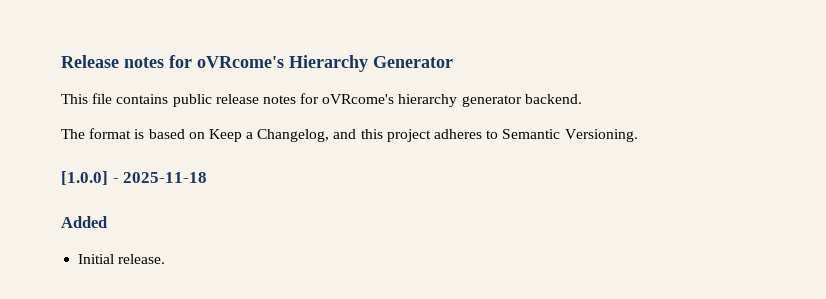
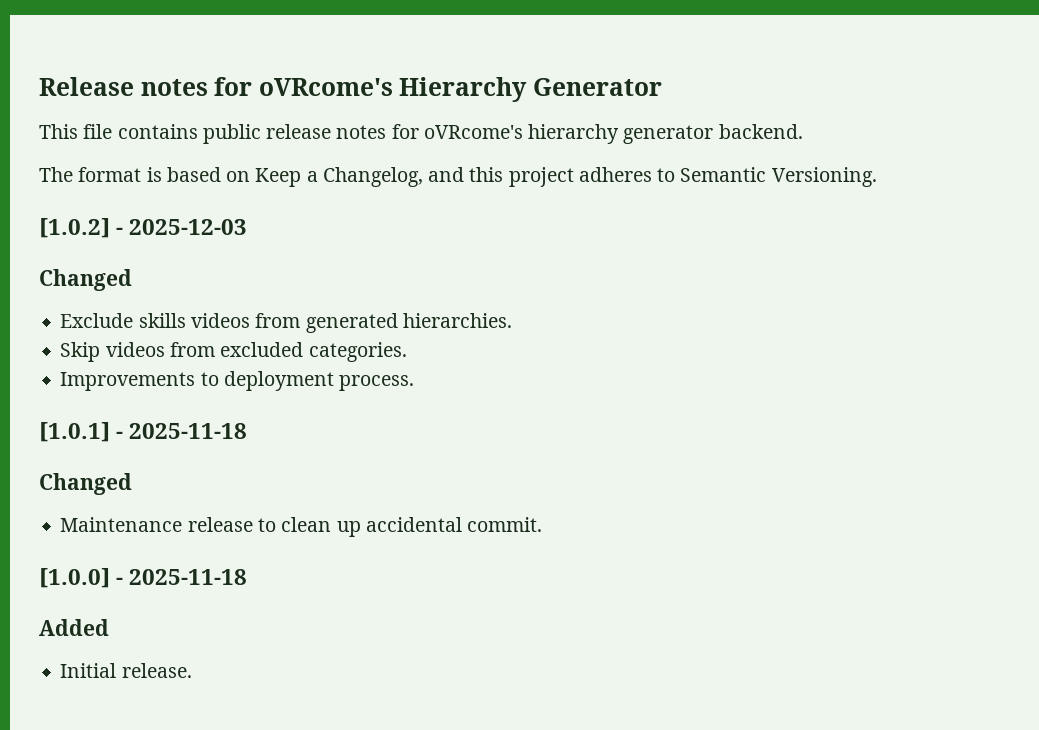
(638, 135) none -> [39,218,248,238] [39,269,132,291] [60,313,512,333] [60,342,407,362] [60,371,415,391] [39,422,248,442] [39,473,132,495] [60,517,543,537] // [1.0.2] - 2025-12-03 // Changed // Exclude skills videos from generated hierarchies. // Skip videos from excluded categories. // Improvements to deployment process. // [1.0.1] - 2025-11-18 // Changed // Maintenance release to clean up accidental commit.

